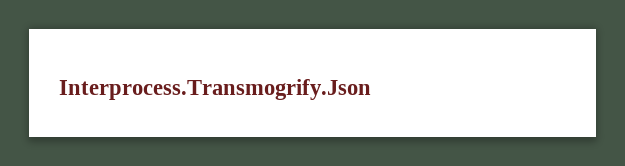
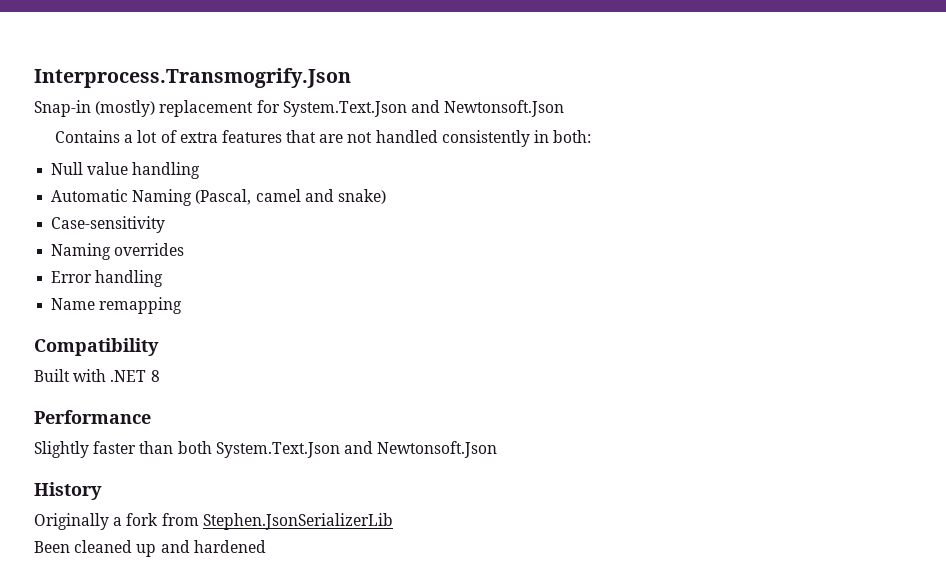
(371, 89) none -> [34,100,565,117] [54,130,592,147] [51,162,201,179] [51,189,386,206] [51,216,166,233] [51,243,185,260] [51,270,164,287] [51,297,183,314] [34,338,159,356] [34,369,160,382] [34,410,151,424] [34,441,498,458] [34,482,102,500] [34,513,393,530] [34,540,266,557] // Snap-in (mostly) replacement for System.Text.Json and Newtonsoft.Json // Contains a lot of extra features that are not handled consistently in both: // Null value handling // Automatic Naming (Pascal, camel and snake) // Case-sensitivity // Naming overrides // Error handling // Name remapping // Compatibility // Built with .NET 8 // Performance // Slightly faster than both System.Text.Json and Newtonsoft.Json // History // Originally a fork from Stephen.JsonSerializerLib // Been cleaned up and hardened

